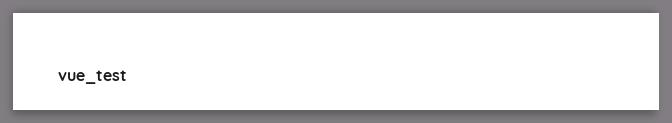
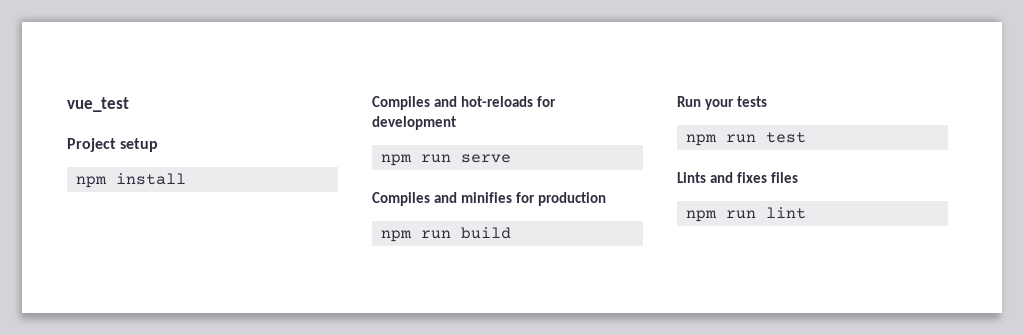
(127, 77) none -> [67,138,159,152] [75,173,186,188] [372,96,557,110] [372,116,456,130] [380,154,511,166] [372,192,607,206] [380,227,511,242] [677,96,768,110] [685,132,806,146] [677,172,799,183] [685,207,806,222] // Project setup // npm install // Compiles and hot-reloads for development // npm run serve // Compiles and minifies for production // npm run build // Run your tests // npm run test // Lints and fixes files // npm run lint

